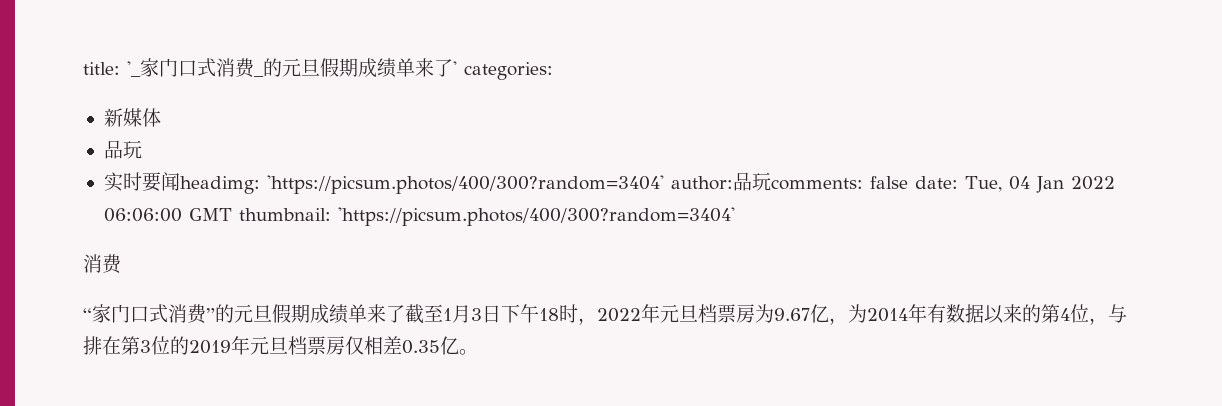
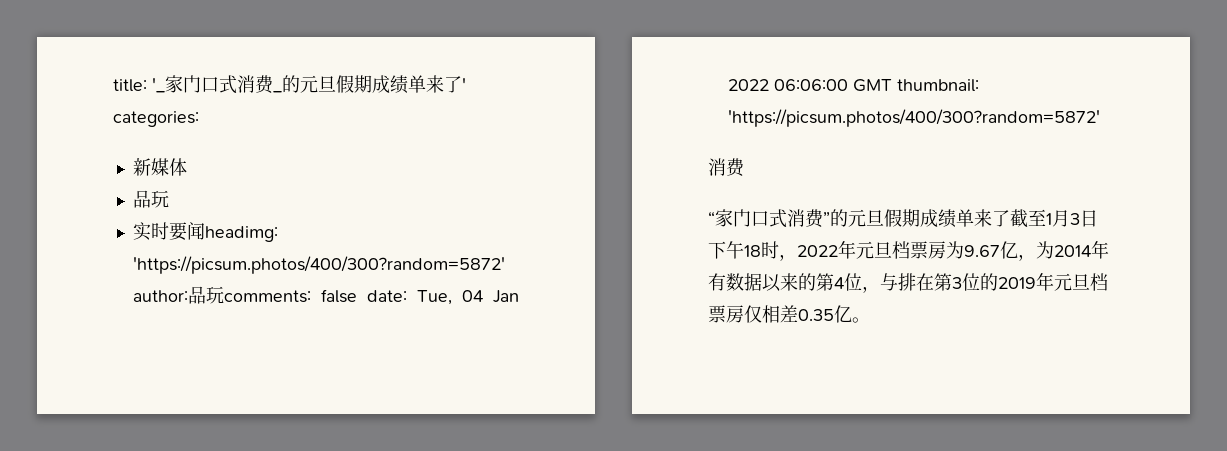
[266,175,664,194] 'https://picsum.photos/400/300?random=3404' -> [132,256,505,274] 'https://picsum.photos/400/300?random=5872'
[337,207,735,226] 'https://picsum.photos/400/300?random=3404' -> [727,109,1100,127] 'https://picsum.photos/400/300?random=5872'

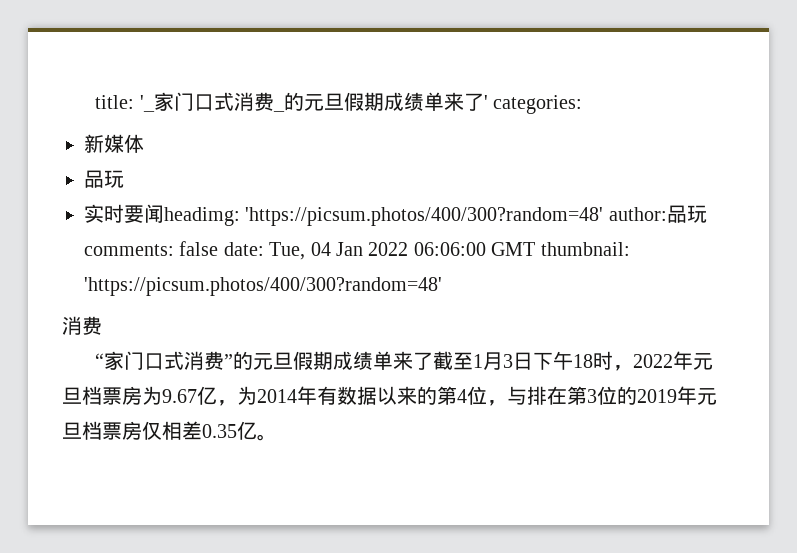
[132,256,505,274] 'https://picsum.photos/400/300?random=5872' -> [245,207,604,226] 'https://picsum.photos/400/300?random=48'
[727,109,1100,127] 'https://picsum.photos/400/300?random=5872' -> [84,277,442,296] 'https://picsum.photos/400/300?random=48'

